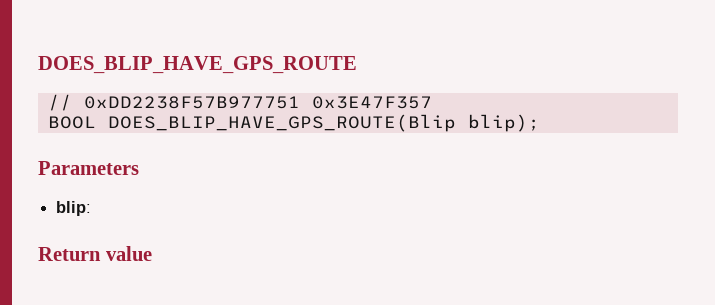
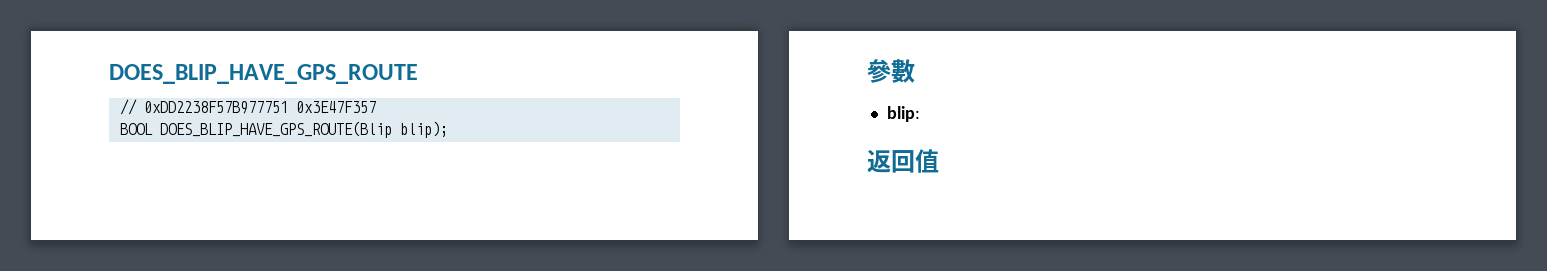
[38,161,139,175] Parameters -> [867,59,915,83] 參數
[38,246,152,261] Return value -> [867,149,939,173] 返回值

